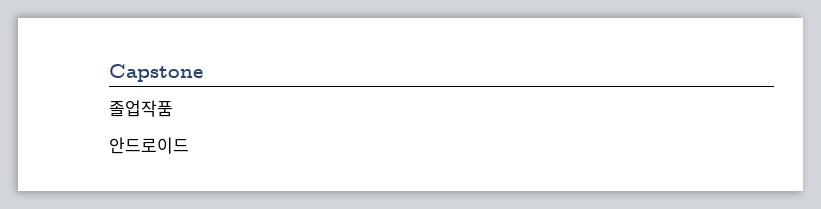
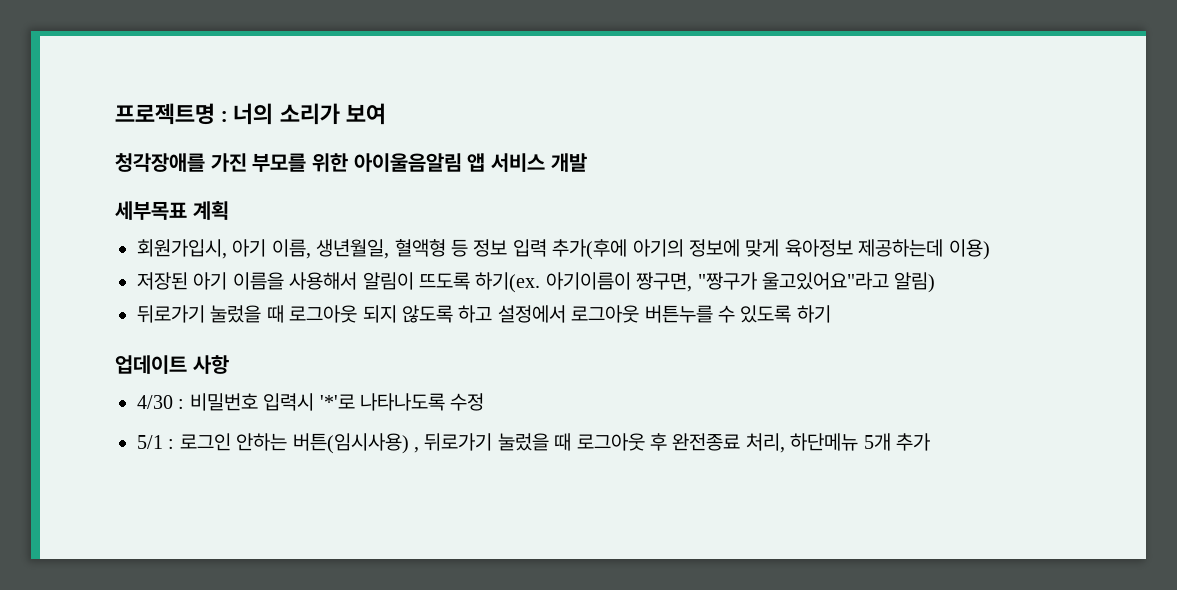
[109,64,203,82] [109,100,173,117] [109,137,189,154] Capstone // 졸업작품 // 안드로이드 -> [115,103,386,125] [115,153,587,172] [115,201,229,220] [137,239,990,260] [137,272,936,293] [137,305,831,323] [115,355,229,374] [137,393,485,411] [137,433,930,454] 프로젝트명 : 너의 소리가 보여 // 청각장애를 가진 부모를 위한 아이울음알림 앱 서비스 개발 // 세부목표 계획 // 회원가입시, 아기 이름, 생년월일, 혈액형 등 정보 입력 추가(후에 아기의 정보에 맞게 육아정보 제공하는데 이용) // 저장된 아기 이름을 사용해서 알림이 뜨도록 하기(ex. 아기이름이 짱구면, "짱구가 울고있어요"라고 알림) // 뒤로가기 눌렀을 때 로그아웃 되지 않도록 하고 설정에서 로그아웃 버튼누를 수 있도록 하기 // 업데이트 사항 // 4/30 : 비밀번호 입력시 '*'로 나타나도록 수정 // 5/1 : 로그인 안하는 버튼(임시사용) , 뒤로가기 눌렀을 때 로그아웃 후 완전종료 처리, 하단메뉴 5개 추가

